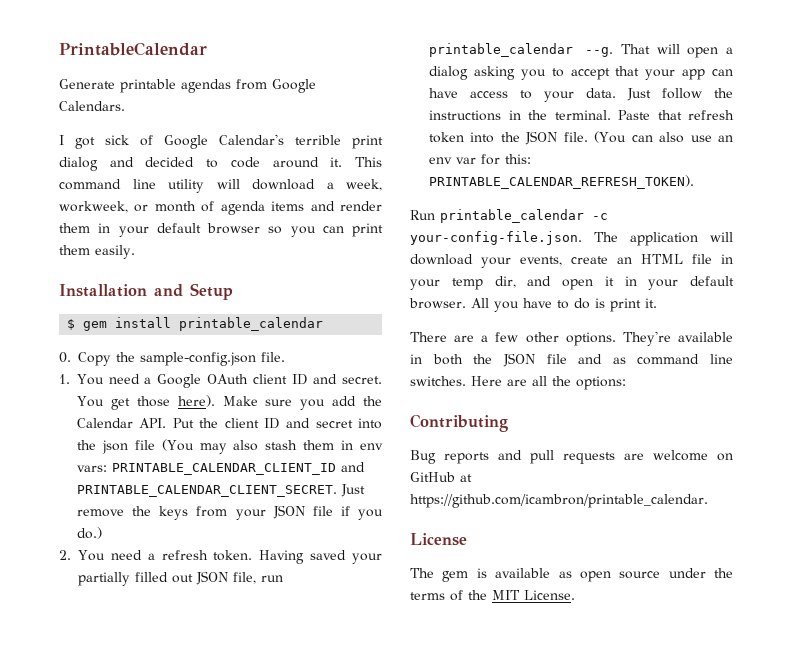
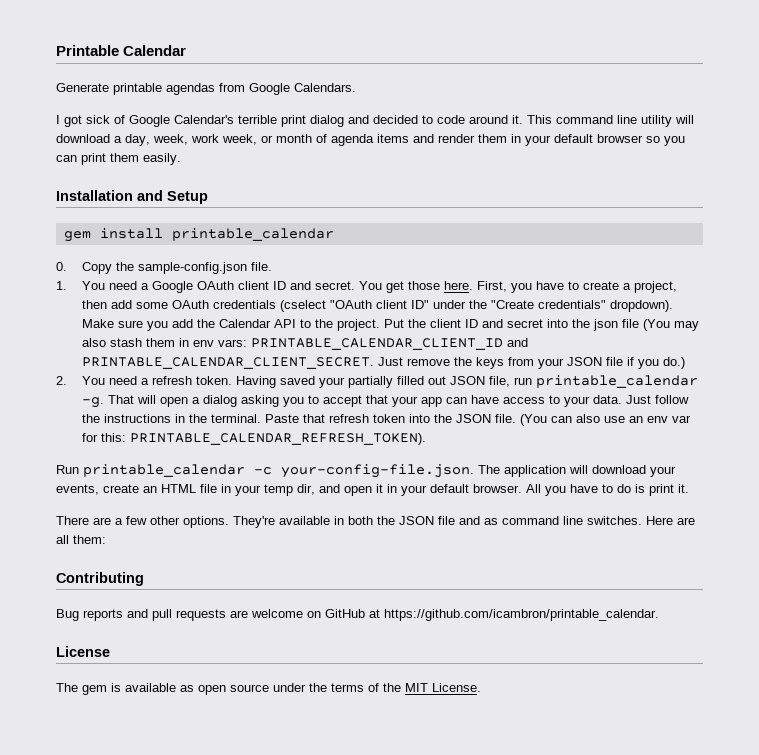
[59,42,207,56] PrintableCalendar -> [56,45,187,56] Printable Calendar
[346,179,382,191] [59,201,128,213] week, workweek, -> [125,134,257,146] day, week, work week,
[67,319,76,330] $ -> (208, 197) none
[177,395,215,407] here). -> [443,281,677,293] [81,300,673,312] here. First, you have to create a project, then add some OAuth credentials (cselect "OAuth client ID" under the "Create credentials" dropdown).
[139,418,167,428] API. -> [273,319,380,331] API to the project.
[585,47,614,57] --g. -> [81,397,104,408] -g.
[552,376,626,390] the options: -> [73,535,106,544] them:

